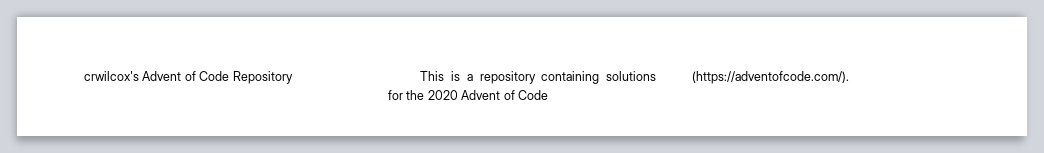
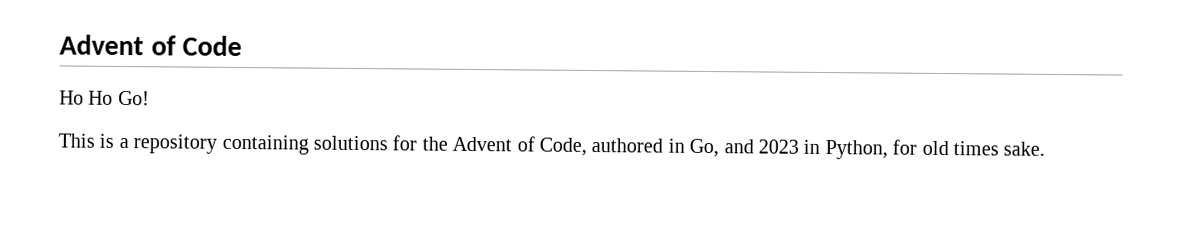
[84,71,293,84] crwilcox's Advent of Code Repository -> [59,34,243,57] [59,90,150,106] Advent of Code // Ho Ho Go!
[427,90,548,100] [692,71,849,84] 2020 Advent of Code (https://adventofcode.com/). -> [452,136,1046,160] Advent of Code, authored in Go, and 2023 in Python, for old times sake.

